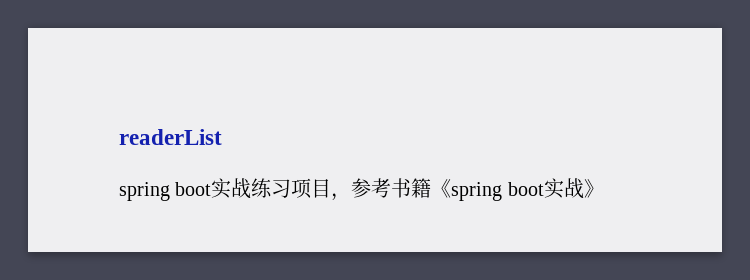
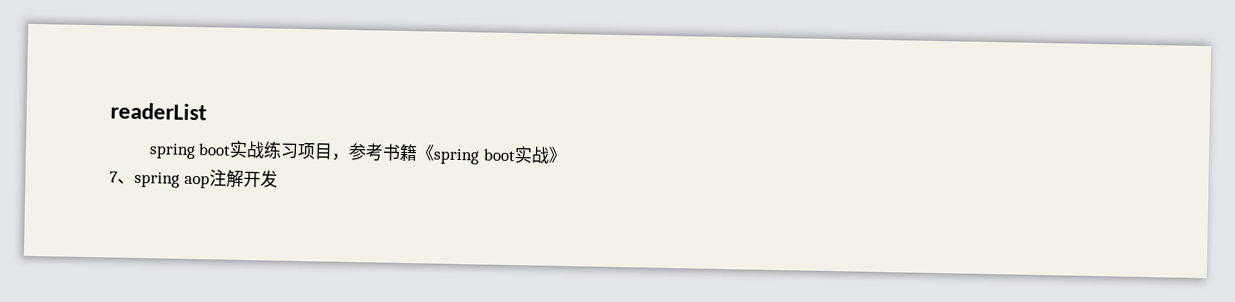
(604, 188) none -> [109,169,278,189] // 7、spring aop注解开发

